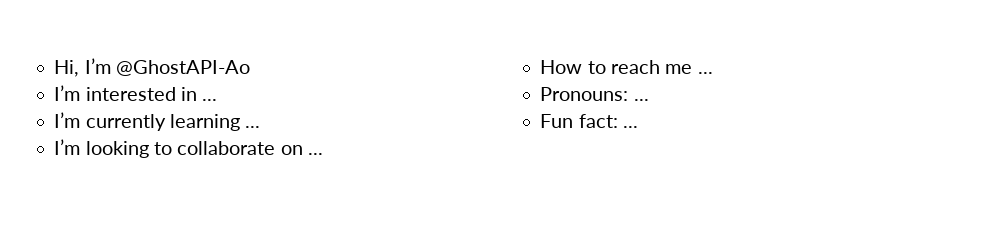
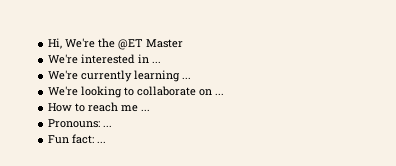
[84,58,250,76] [54,85,81,101] I’m @GhostAPI-Ao // I’m -> [65,38,184,50] [48,54,79,64] We're the @ET Master // We're
[54,112,81,128] I’m -> [48,70,79,80] We're
[54,139,81,155] I’m -> [48,86,79,96] We're

